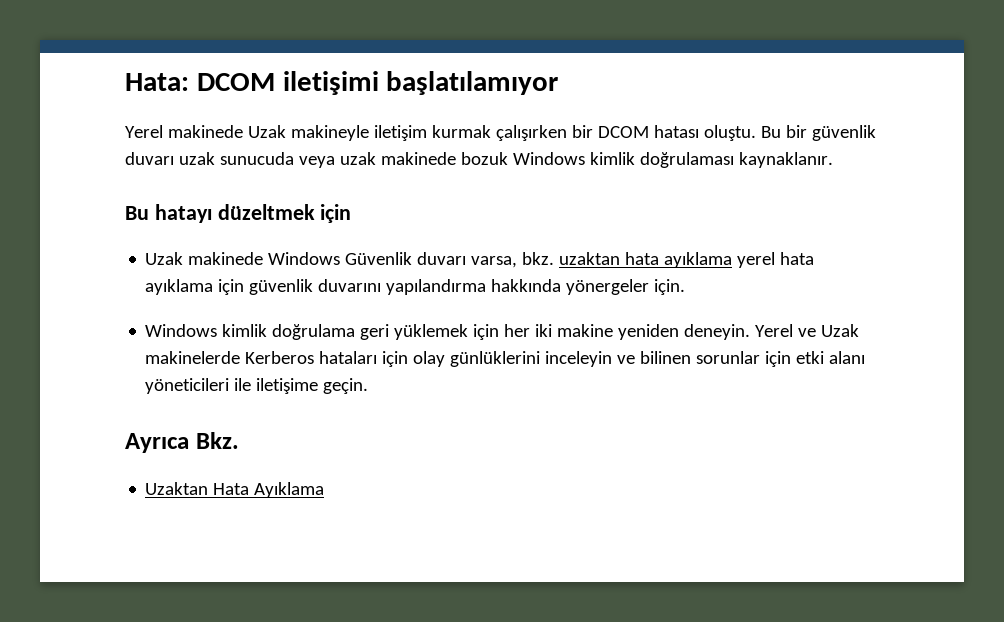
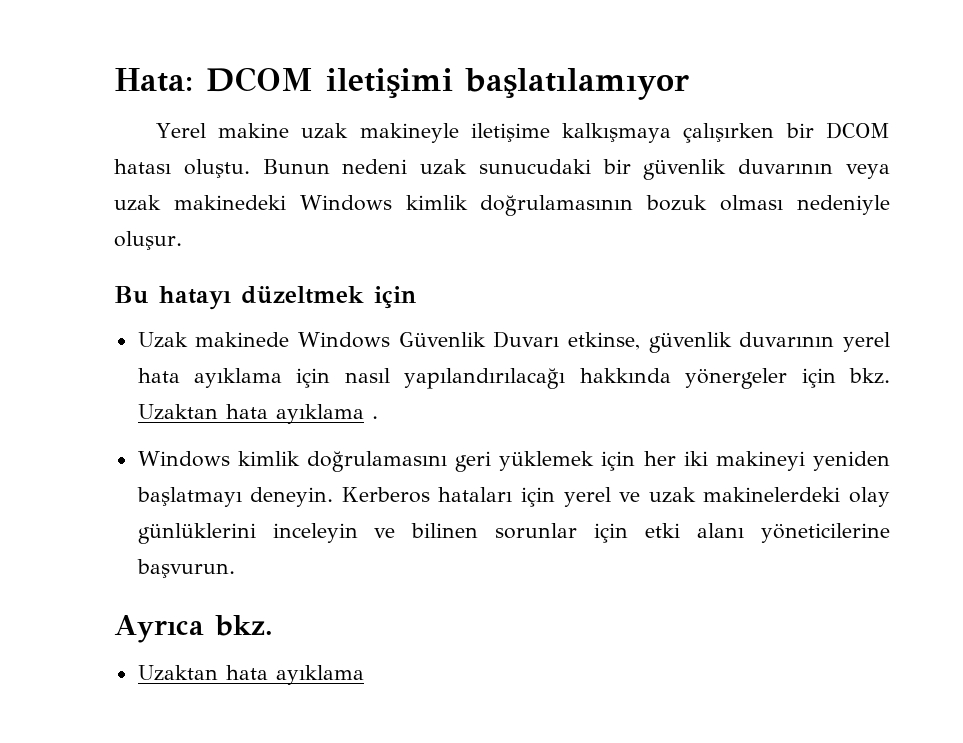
[167,125,491,141] makinede Uzak makineyle iletişim kurmak -> [217,123,672,143] makine uzak makineyle iletişime kalkışmaya
[760,125,876,141] [125,152,833,168] Bu bir güvenlik duvarı uzak sunucuda veya uzak makinede bozuk Windows kimlik doğrulaması kaynaklanır. -> [262,159,891,180] [114,195,890,216] [114,231,182,250] Bunun nedeni uzak sunucudaki bir güvenlik duvarının veya uzak makinedeki Windows kimlik doğrulamasının bozuk olması nedeniyle oluşur.
[417,252,815,268] [145,279,686,295] [145,324,356,340] duvarı varsa, bkz. uzaktan hata ayıklama yerel hata ayıklama için güvenlik duvarını yapılandırma hakkında yönergeler için. // Windows kimlik doğrulama -> [493,331,891,353] [137,368,891,389] [137,404,378,424] [137,451,447,472] Duvarı etkinse, güvenlik duvarının yerel hata ayıklama için nasıl yapılandırılacağı hakkında yönergeler için bkz. Uzaktan hata ayıklama . // Windows kimlik doğrulamasını
[557,324,860,340] [145,351,409,367] makine yeniden deneyin. Yerel ve Uzak makinelerde Kerberos hataları için -> [715,451,890,471] [136,487,841,507] makineyi yeniden başlatmayı deneyin. Kerberos hataları için yerel ve uzak makinelerdeki
[145,378,369,394] yöneticileri ile iletişime geçin. -> [761,523,891,543] [136,559,235,578] yöneticilerine başvurun.
[195,432,239,449] [145,482,325,498] Bkz. // Uzaktan Hata Ayıklama -> [214,615,273,636] [137,665,364,685] bkz. // Uzaktan hata ayıklama

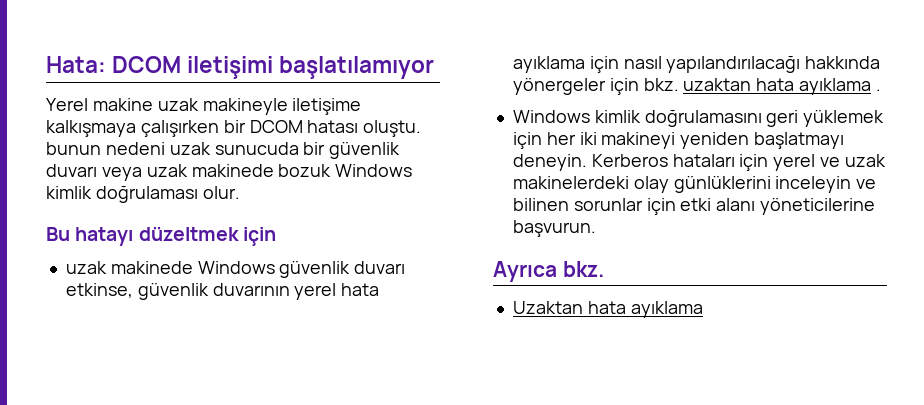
[262,159,330,174] Bunun -> [46,142,101,155] bunun
[478,159,591,174] sunucudaki -> [214,142,299,155] sunucuda
[738,159,834,174] duvarının -> [46,164,97,177] duvarı
[173,195,890,216] [114,231,182,250] makinedeki Windows kimlik doğrulamasının bozuk olması nedeniyle oluşur. -> [191,164,413,177] [46,185,240,203] makinede bozuk Windows kimlik doğrulaması olur.
[137,332,188,348] Uzak -> [65,261,107,274] uzak
[398,331,560,348] Güvenlik Duvarı -> [279,261,406,278] güvenlik duvarı
[137,404,218,420] Uzaktan -> [683,78,752,91] uzaktan

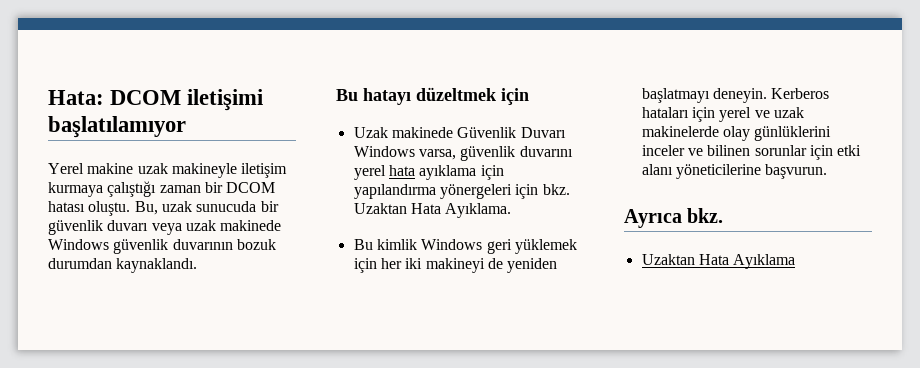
[292,98,362,115] [46,120,219,137] iletişime kalkışmaya çalışırken -> [241,163,288,178] [48,181,201,197] iletişim kurmaya çalıştığı zaman
[46,142,165,155] bunun nedeni -> [134,201,158,215] Bu,
[278,164,413,177] [46,185,240,203] [46,227,276,246] [65,261,406,278] [65,283,380,300] [512,55,881,73] [512,78,881,95] [512,109,762,127] bozuk Windows kimlik doğrulaması olur. // Bu hatayı düzeltmek için // uzak makinede Windows güvenlik duvarı etkinse, güvenlik duvarının yerel hata ayıklama için nasıl yapılandırılacağı hakkında yönergeler için bkz. uzaktan hata ayıklama . // Windows kimlik doğrulamasını -> [48,239,276,254] [48,258,198,273] [336,87,529,105] [353,127,566,138] [353,146,573,161] [353,165,504,180] [353,184,570,199] [353,203,512,218] [353,239,483,250] Windows güvenlik duvarının bozuk durumdan kaynaklandı. // Bu hatayı düzeltmek için // Uzak makinede Güvenlik Duvarı Windows varsa, güvenlik duvarını yerel hata ayıklama için yapılandırma yönergeleri için bkz. Uzaktan Hata Ayıklama. // Bu kimlik Windows
(676, 140) none -> [487,258,503,269] de
[512,176,629,189] makinelerdeki -> [641,126,719,137] makinelerde
[775,176,852,193] inceleyin -> [641,145,685,156] inceler
[587,301,703,318] hata ayıklama -> [698,254,796,269] Hata Ayıklama

